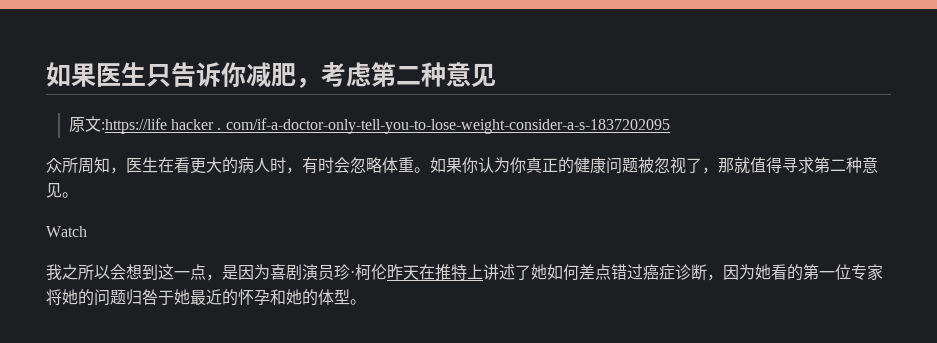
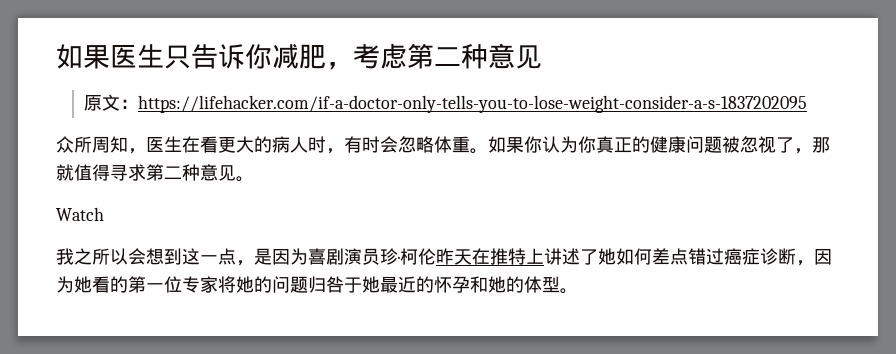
[100,118,670,134] :https://life hacker . com/if-a-doctor-only-tell-you-to-lose-weight-consider-a-s-1837202095 -> [120,95,808,113] ：https://lifehacker.com/if-a-doctor-only-tells-you-to-lose-weight-consider-a-s-1837202095

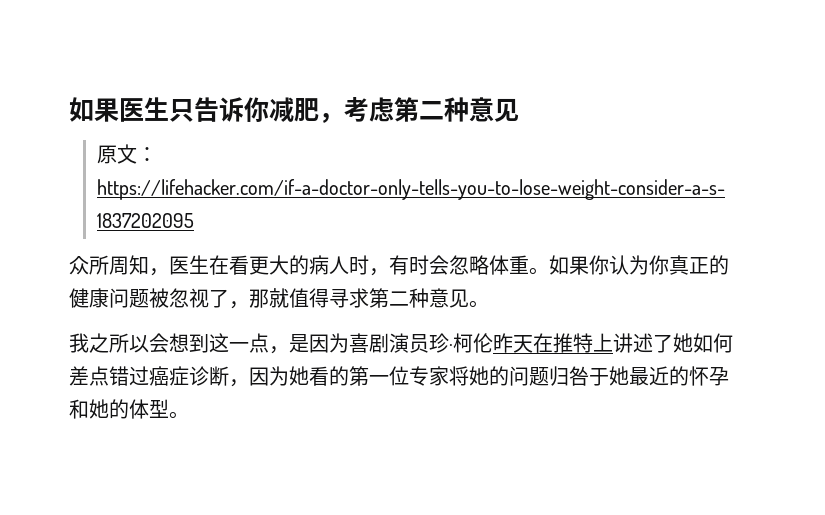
[56,207,104,221] // Watch -> (489, 304) none

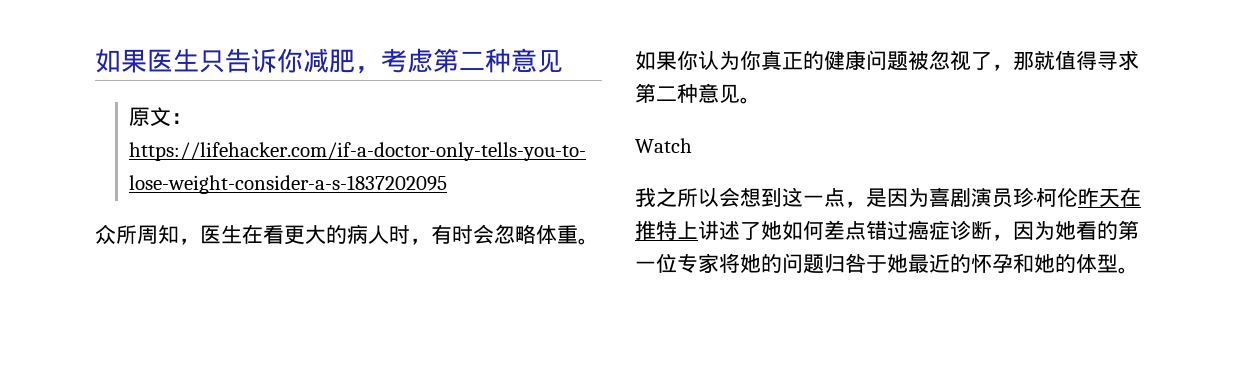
(489, 304) none -> [635,138,692,153] // Watch

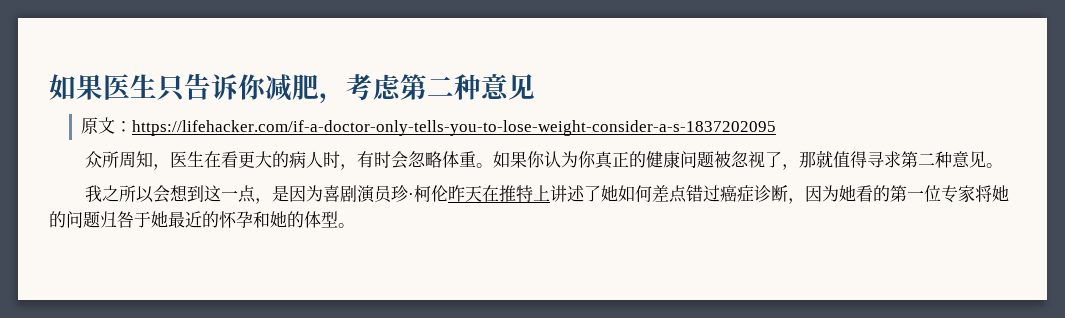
[635,138,692,153] // Watch -> (1004, 165) none

